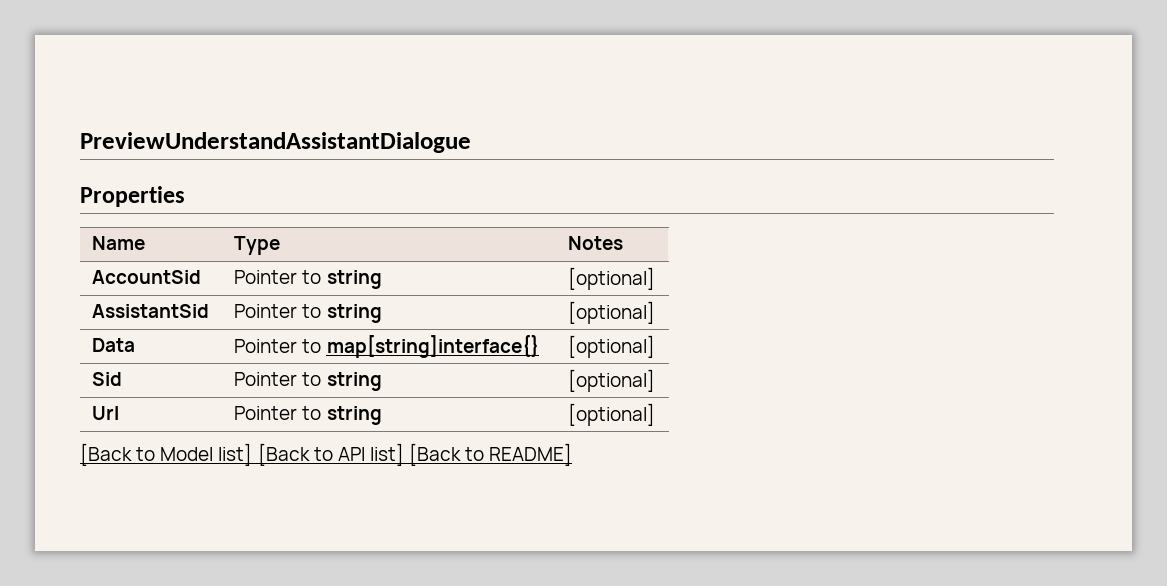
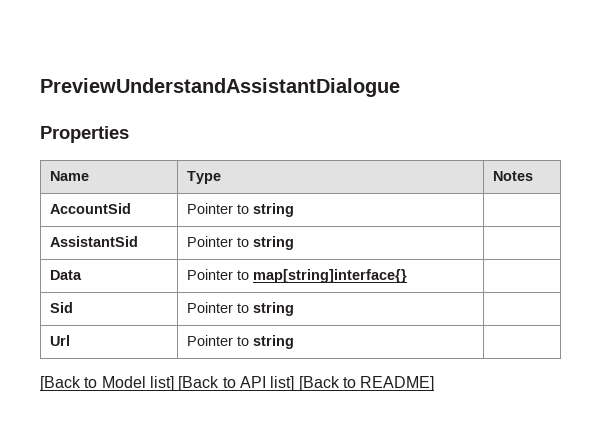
[568,267,656,290] [optional] -> (295, 210) none
[568,301,656,324] [optional] -> (295, 243) none
[568,335,656,358] [optional] -> (408, 276) none
[568,369,656,392] [optional] -> (295, 309) none
[568,403,656,426] [optional] -> (295, 342) none

